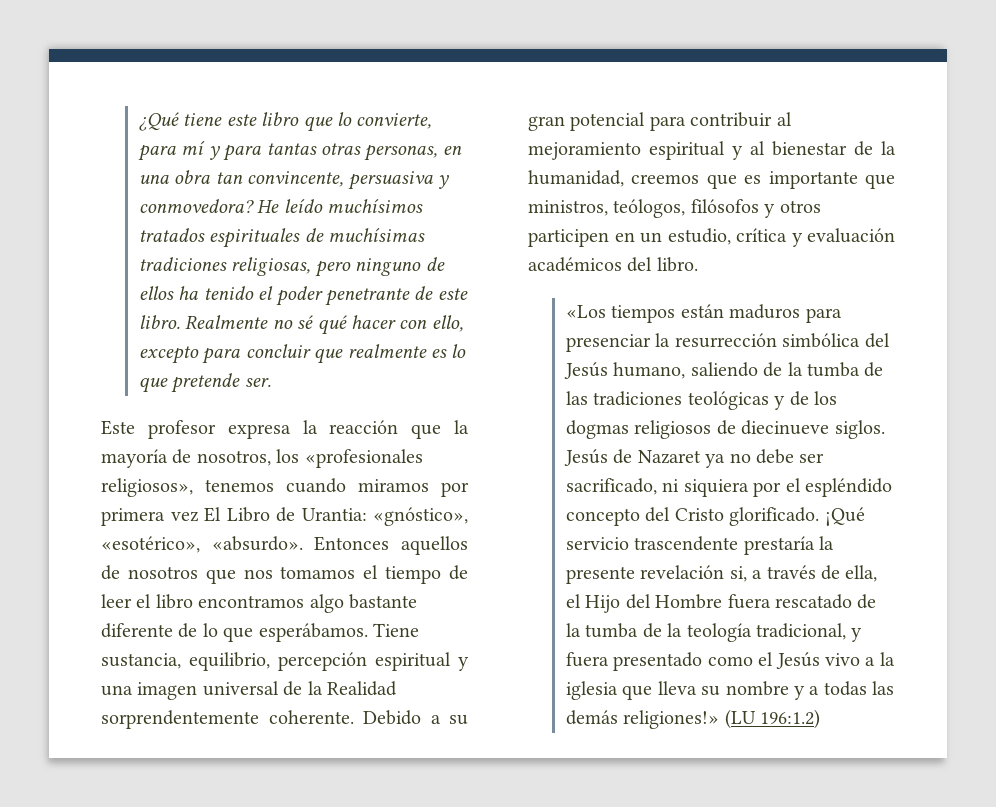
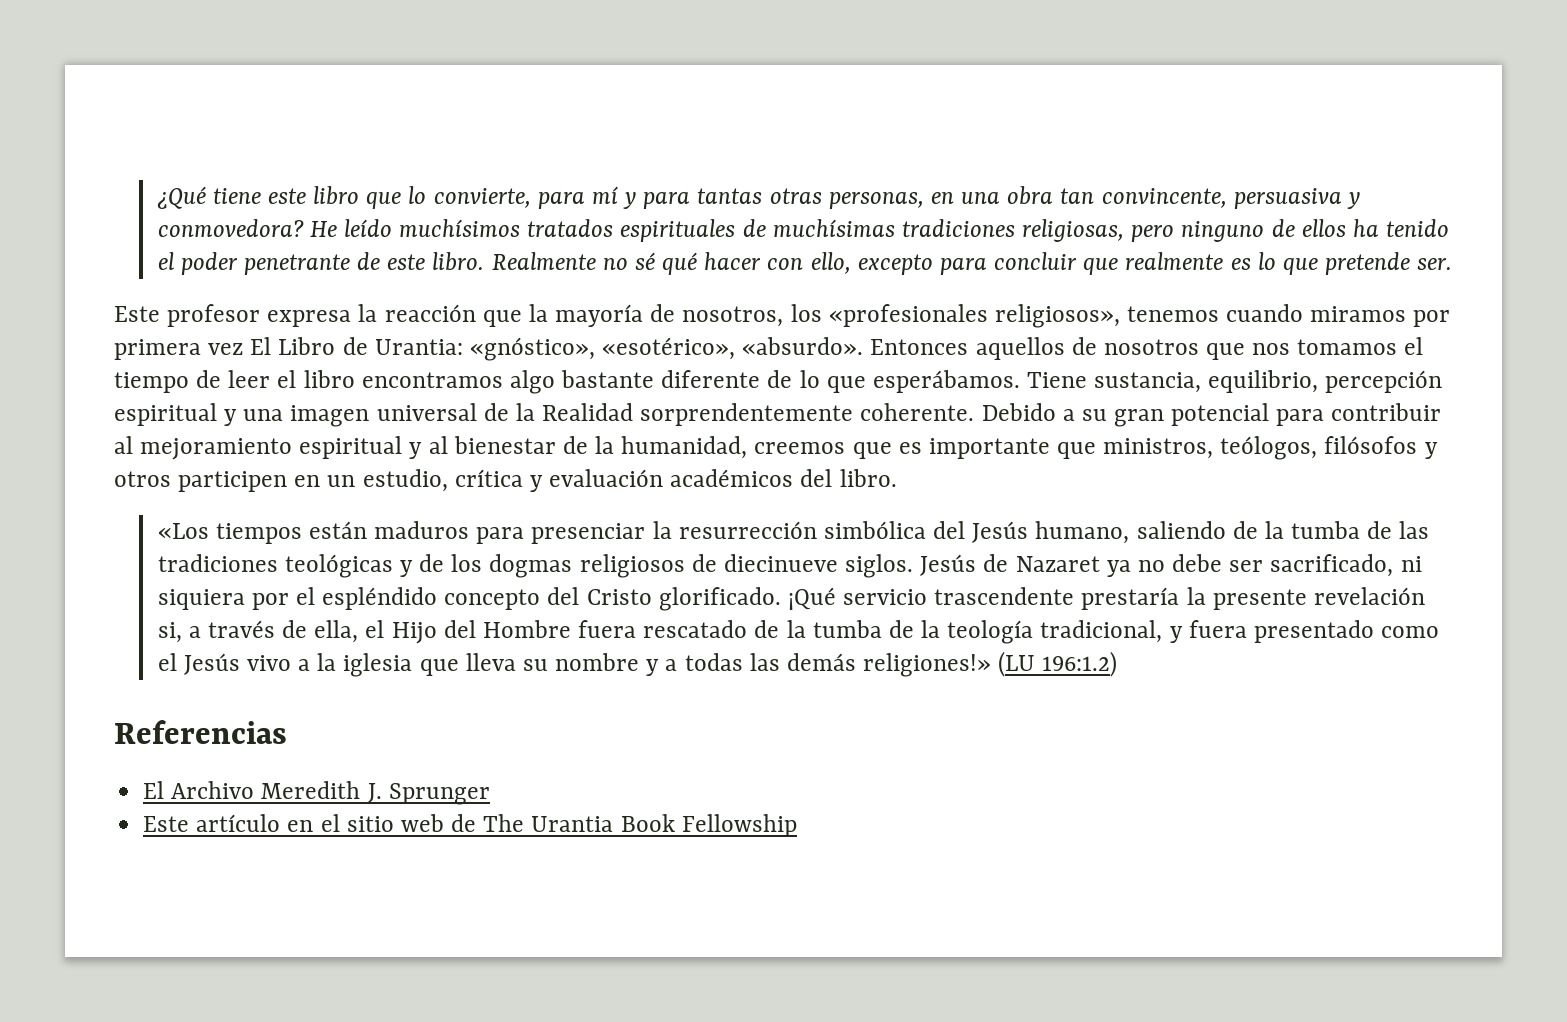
(821, 719) none -> [114,720,287,744] [143,781,490,805] [143,814,797,837] // Referencias // El Archivo Meredith J. Sprunger // Este artículo en el sitio web de The Urantia Book Fellowship

